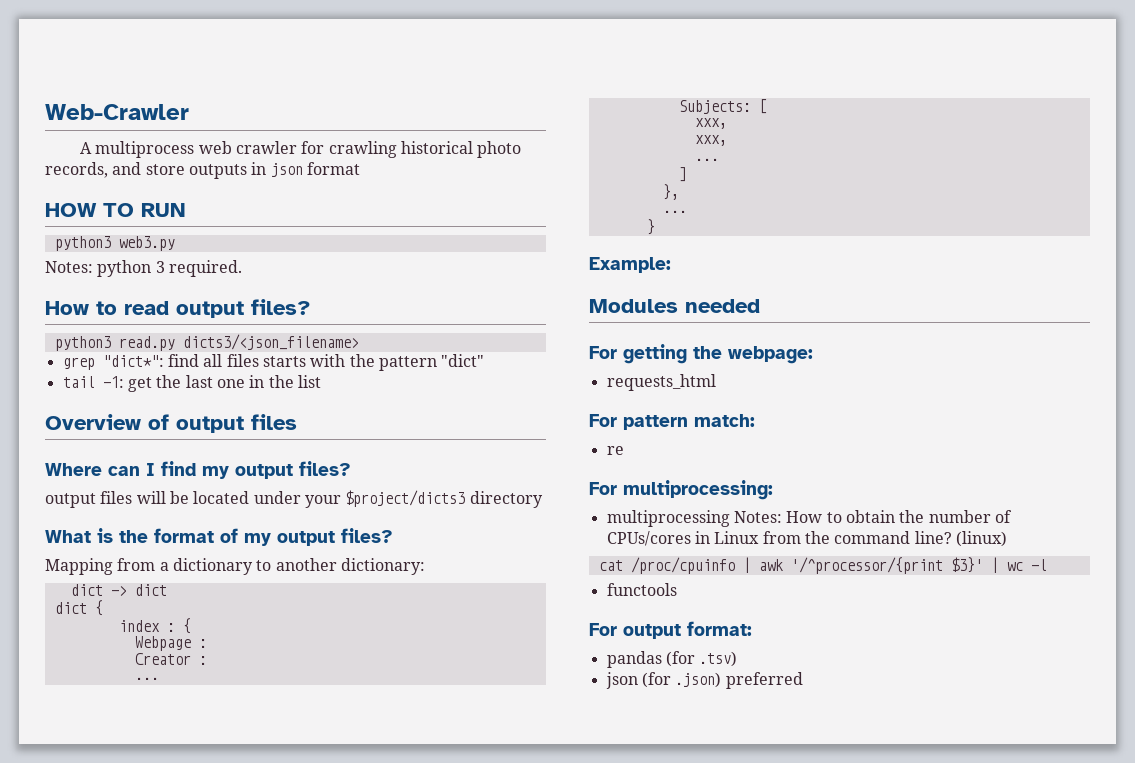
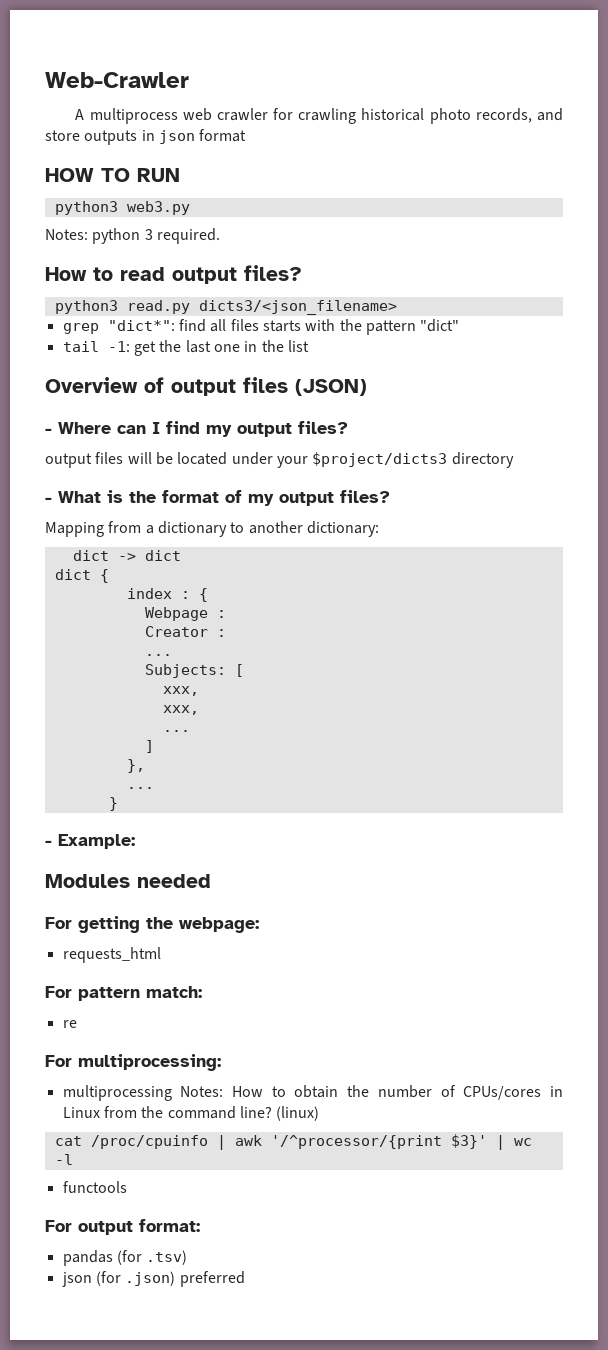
(297, 422) // -> [295,379,367,396] [45,428,52,434] (JSON) // -
(543, 499) none -> [45,497,52,503] -
(655, 227) none -> [45,840,52,846] -

